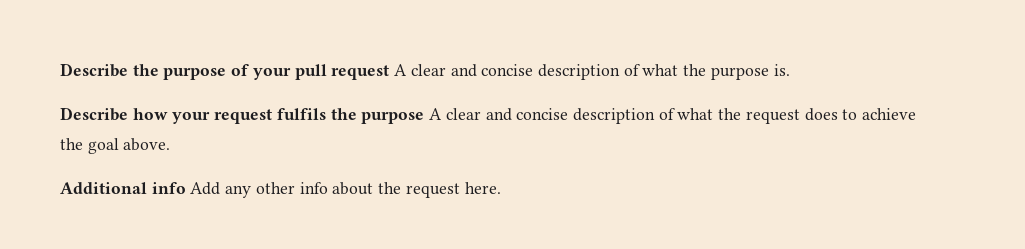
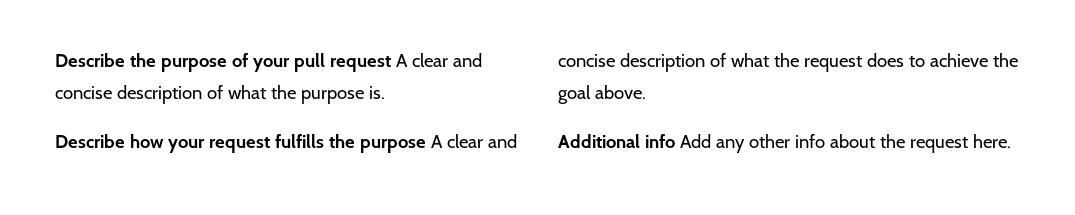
[276,108,326,120] fulfils -> [274,134,324,148] fulfills

